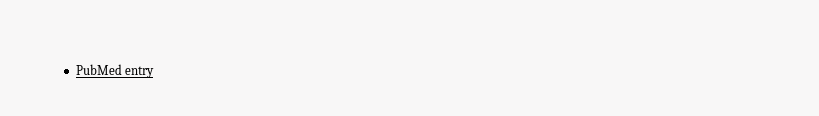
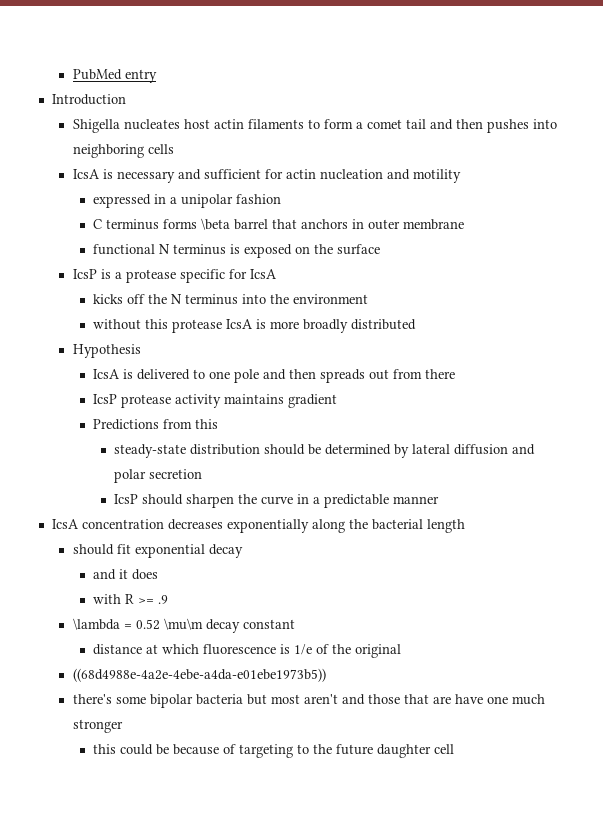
(155, 72) none -> [51,94,126,105] [72,119,557,133] [72,144,174,158] [72,169,461,183] [93,194,282,208] [93,218,465,230] [93,244,381,258] [72,269,277,283] [93,294,369,305] [93,319,417,333] [72,344,141,358] [93,369,456,383] [93,394,338,408] [93,419,219,430] [113,444,535,458] [113,469,202,483] [113,494,439,508] [51,519,465,533] [72,544,243,558] [93,569,159,580] [93,594,169,604] [72,618,295,633] [93,644,402,658] [72,668,326,682] [72,694,545,708] [72,719,123,733] [93,744,455,758] // Introduction // Shigella nucleates host actin filaments to form a comet tail and then pushes into neighboring cells // IcsA is necessary and sufficient for actin nucleation and motility // expressed in a unipolar fashion // C terminus forms \beta barrel that anchors in outer membrane // functional N terminus is exposed on the surface // IcsP is a protease specific for IcsA // kicks off the N terminus into the environment // without this protease IcsA is more broadly distributed // Hypothesis // IcsA is delivered to one pole and then spreads out from there // IcsP protease activity maintains gradient // Predictions from this // steady-state distribution should be determined by lateral diffusion and polar secretion // IcsP should sharpen the curve in a predictable manner // IcsA concentration decreases exponentially along the bacterial length // should fit exponential decay // and it does // with R >= .9 // \lambda = 0.52 \mu\m decay constant // distance at which fluorescence is 1/e of the original // ((68d4988e-4a2e-4ebe-a4da-e01ebe1973b5)) // there's some bipolar bacteria but most aren't and those that are have one much stronger // this could be because of targeting to the future daughter cell

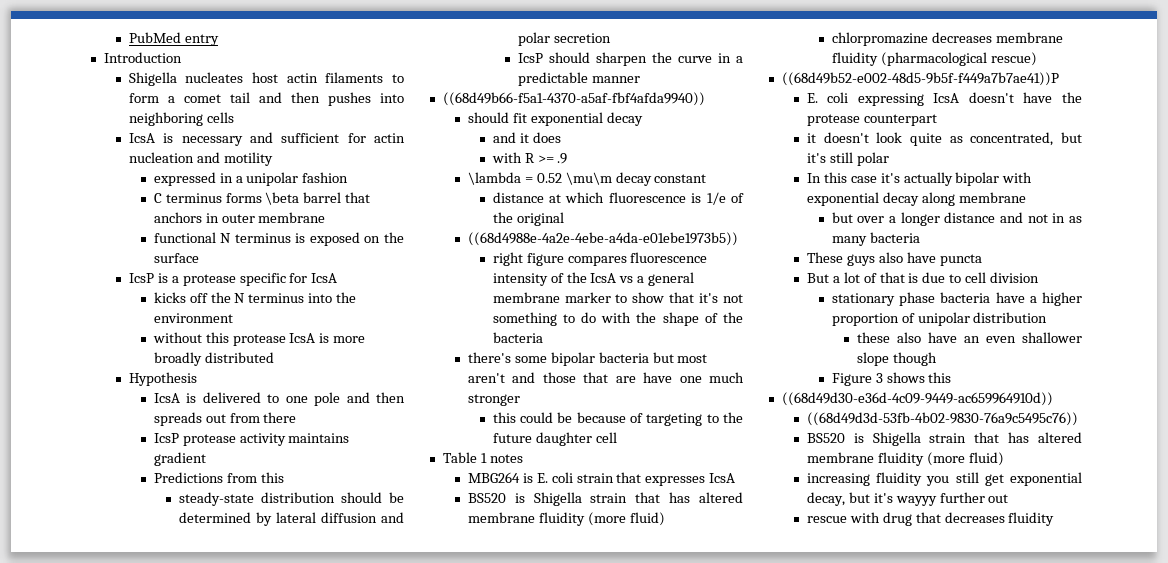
[51,519,465,533] IcsA concentration decreases exponentially along the bacterial length -> [442,92,705,106] ((68d49b66-f5a1-4370-a5af-fbf4afda9940))
(326, 675) none -> [492,252,708,266] [492,272,695,286] [492,292,743,303] [492,312,743,326] [492,332,543,343] // right figure compares fluorescence intensity of the IcsA vs a general membrane marker to show that it's not something to do with the shape of the bacteria
(455, 749) none -> [442,452,523,463] [467,472,736,486] [467,492,743,506] [467,512,665,526] [831,32,1063,46] [831,52,1037,66] [781,72,1059,86] [806,92,1082,106] [806,114,937,126] [806,132,1082,146] [806,152,889,166] [806,172,1033,186] [806,192,1026,206] [831,212,1082,226] [831,232,920,246] [806,252,982,266] [806,272,1040,283] [831,292,1082,306] [831,312,1048,326] [856,332,1082,343] [856,352,937,366] [831,372,952,386] [781,392,1053,406] [806,412,1078,426] [806,432,1082,446] [806,452,1004,466] [806,472,1082,486] [806,492,1009,506] [806,512,1055,526] // Table 1 notes // MBG264 is E. coli strain that expresses IcsA // BS520 is Shigella strain that has altered membrane fluidity (more fluid) // chlorpromazine decreases membrane fluidity (pharmacological rescue) // ((68d49b52-e002-48d5-9b5f-f449a7b7ae41))P // E. coli expressing IcsA doesn't have the protease counterpart // it doesn't look quite as concentrated, but it's still polar // In this case it's actually bipolar with exponential decay along membrane // but over a longer distance and not in as many bacteria // These guys also have puncta // But a lot of that is due to cell division // stationary phase bacteria have a higher proportion of unipolar distribution // these also have an even shallower slope though // Figure 3 shows this // ((68d49d30-e36d-4c09-9449-ac659964910d)) // ((68d49d3d-53fb-4b02-9830-76a9c5495c76)) // BS520 is Shigella strain that has altered membrane fluidity (more fluid) // increasing fluidity you still get exponential decay, but it's wayyy further out // rescue with drug that decreases fluidity

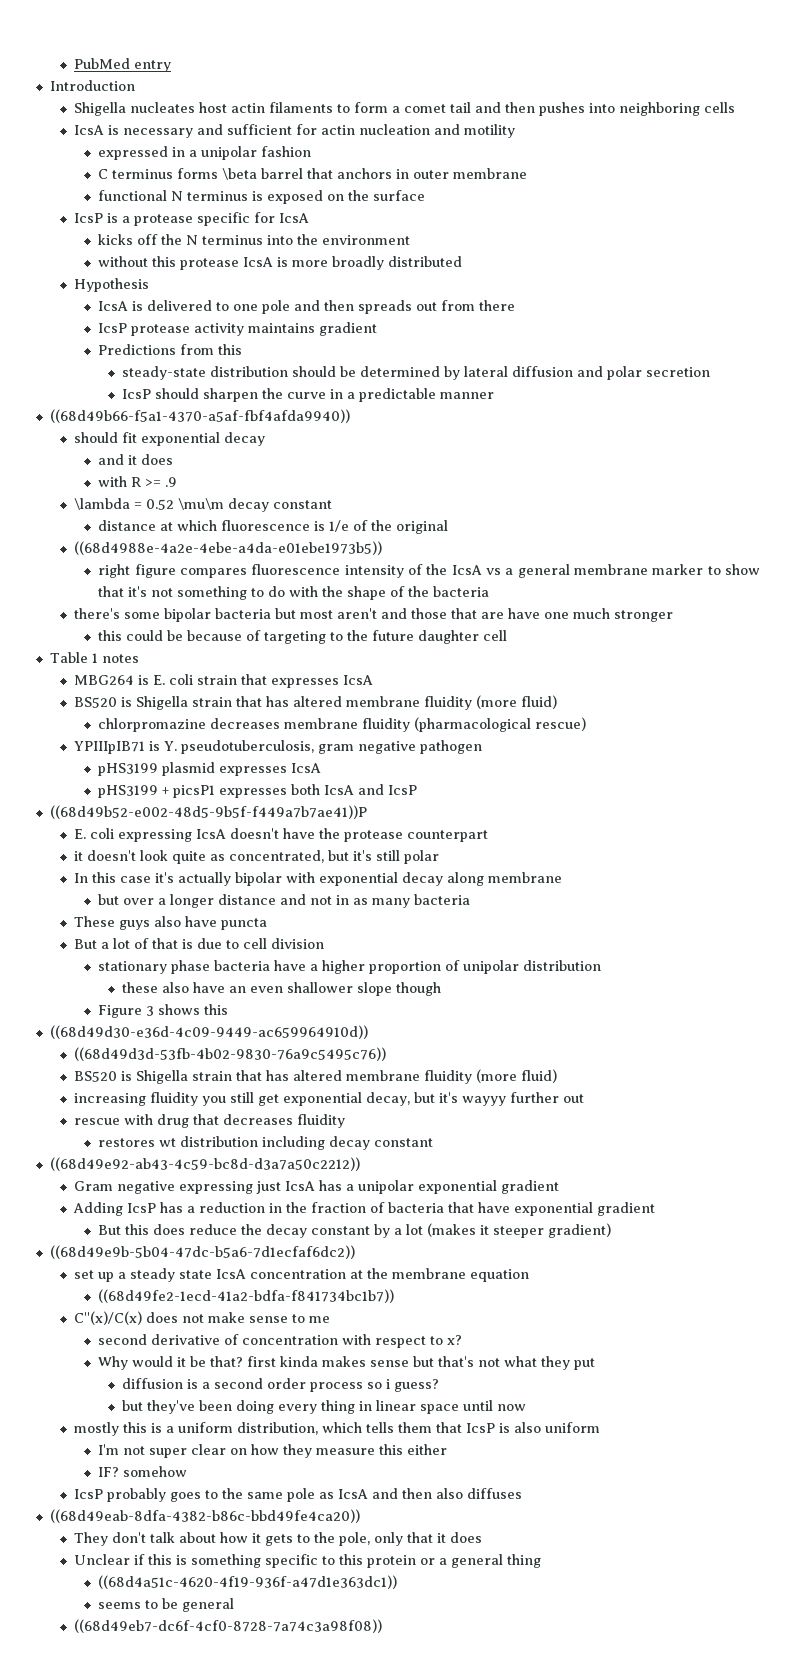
(1037, 59) none -> [74,740,483,754] [98,762,322,776] [98,784,418,798] // YPIIIpIB71 is Y. pseudotuberculosis, gram negative pathogen // pHS3199 plasmid expresses IcsA // pHS3199 + picsP1 expresses both IcsA and IcsP
(1055, 519) none -> [98,1136,434,1150] [49,1157,360,1171] [74,1180,560,1194] [73,1202,656,1216] [98,1223,612,1238] [49,1245,355,1259] [74,1268,530,1282] [98,1289,395,1303] [74,1311,331,1325] [98,1334,463,1348] [98,1356,596,1370] [122,1378,440,1392] [122,1400,527,1414] [74,1422,601,1436] [98,1444,448,1458] [98,1466,188,1477] [74,1488,523,1502] [49,1509,360,1523] [74,1532,483,1546] [74,1554,542,1568] [98,1575,398,1589] [98,1598,235,1612] [74,1619,383,1633] // restores wt distribution including decay constant // ((68d49e92-ab43-4c59-bc8d-d3a7a50c2212)) // Gram negative expressing just IcsA has a unipolar exponential gradient // Adding IcsP has a reduction in the fraction of bacteria that have exponential gradient // But this does reduce the decay constant by a lot (makes it steeper gradient) // ((68d49e9b-5b04-47dc-b5a6-7d1ecfaf6dc2)) // set up a steady state IcsA concentration at the membrane equation // ((68d49fe2-1ecd-41a2-bdfa-f841734bc1b7)) // C''(x)/C(x) does not make sense to me // second derivative of concentration with respect to x? // Why would it be that? first kinda makes sense but that's not what they put // diffusion is a second order process so i guess? // but they've been doing every thing in linear space until now // mostly this is a uniform distribution, which tells them that IcsP is also uniform // I'm not super clear on how they measure this either // IF? somehow // IcsP probably goes to the same pole as IcsA and then also diffuses // ((68d49eab-8dfa-4382-b86c-bbd49fe4ca20)) // They don't talk about how it gets to the pole, only that it does // Unclear if this is something specific to this protein or a general thing // ((68d4a51c-4620-4f19-936f-a47d1e363dc1)) // seems to be general // ((68d49eb7-dc6f-4cf0-8728-7a74c3a98f08))

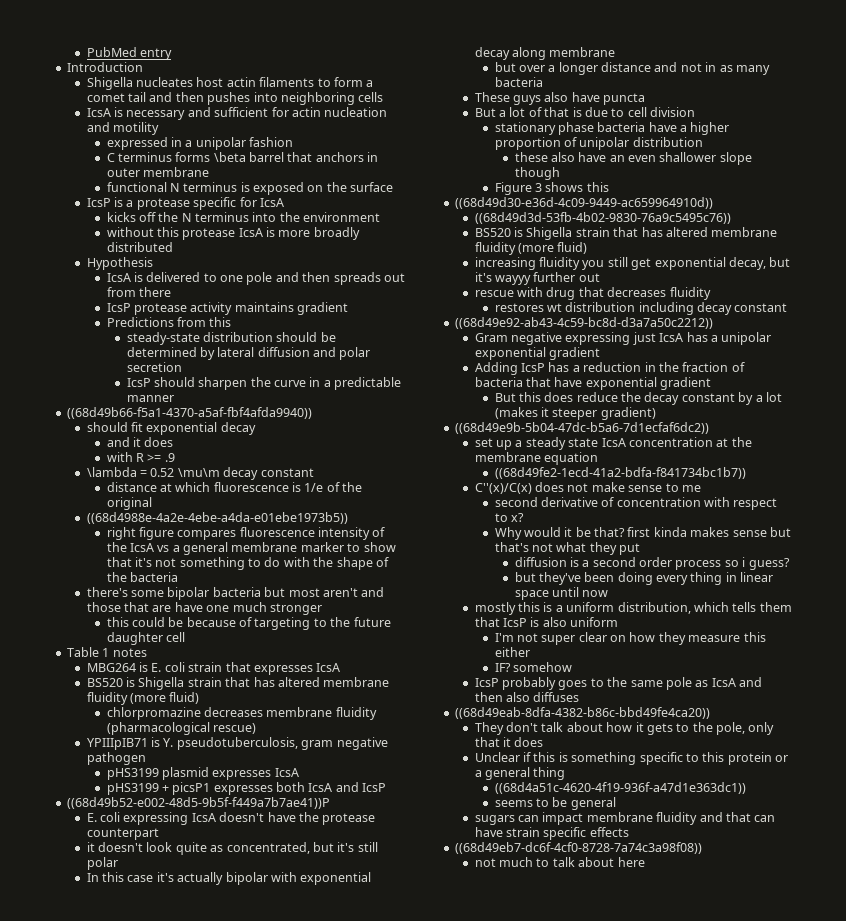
[74,1619,383,1633] ((68d49eb7-dc6f-4cf0-8728-7a74c3a98f08)) -> [474,812,776,825] [474,827,629,840] [454,842,702,854] [474,857,645,867] sugars can impact membrane fluidity and that can have strain specific effects // ((68d49eb7-dc6f-4cf0-8728-7a74c3a98f08)) // not much to talk about here

